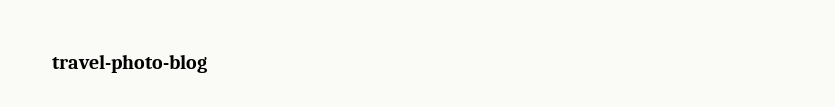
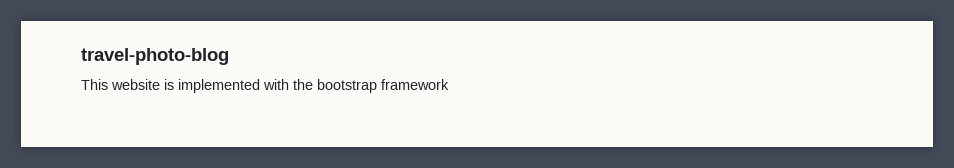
(207, 63) none -> [81,79,449,93] // This website is implemented with the bootstrap framework

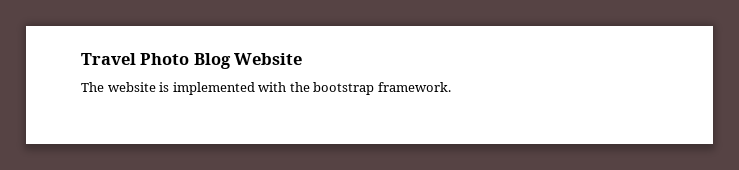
[81,48,229,65] [81,79,108,90] travel-photo-blog // This -> [81,53,303,69] [81,82,104,92] Travel Photo Blog Website // The
[381,79,449,90] framework -> [377,82,451,92] framework.

